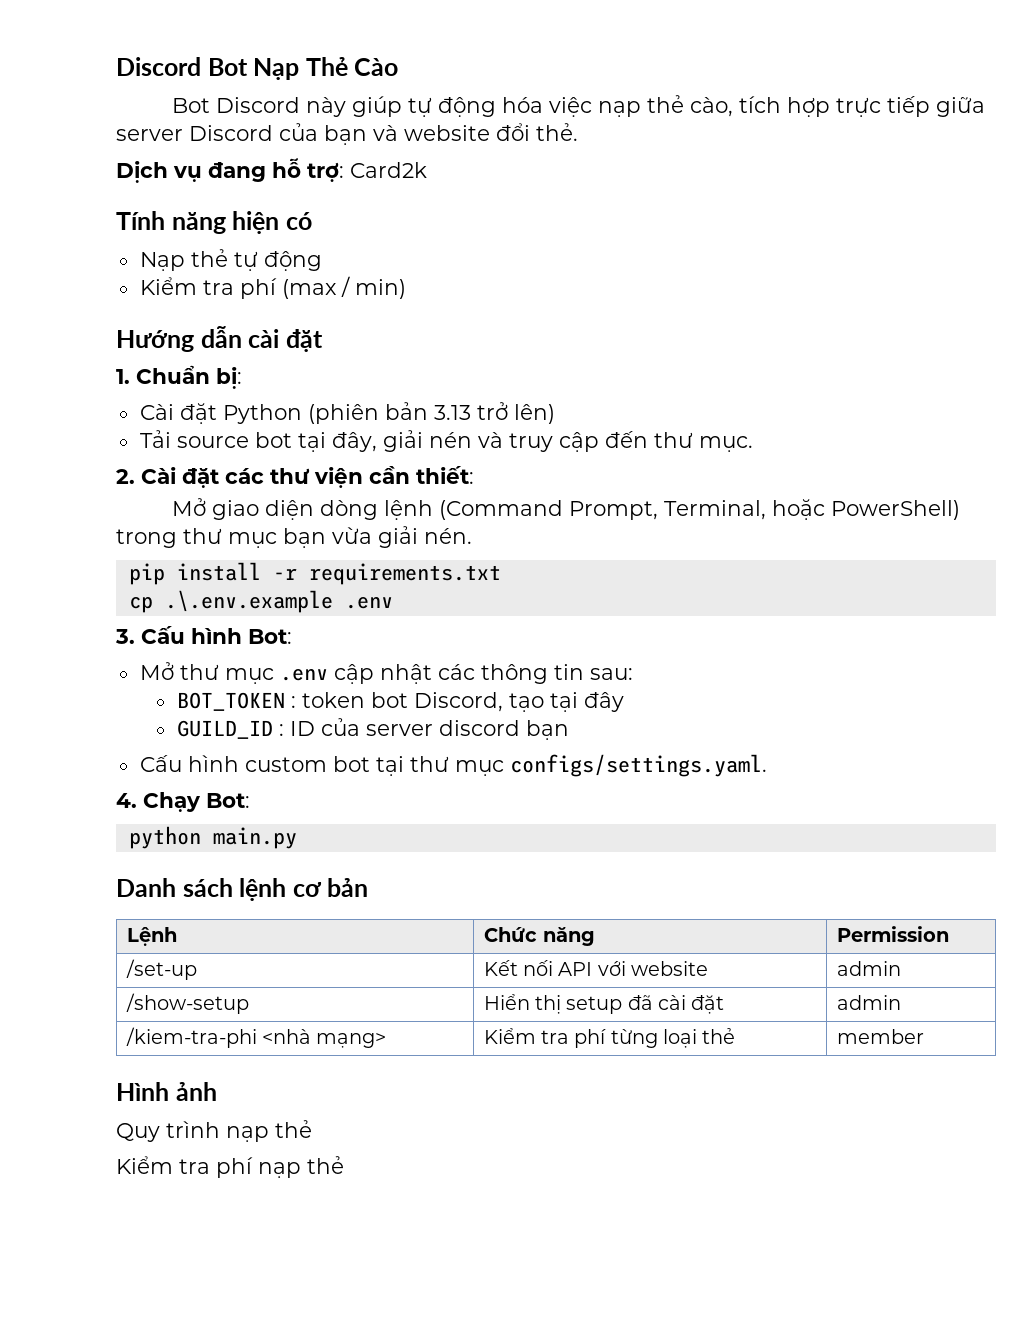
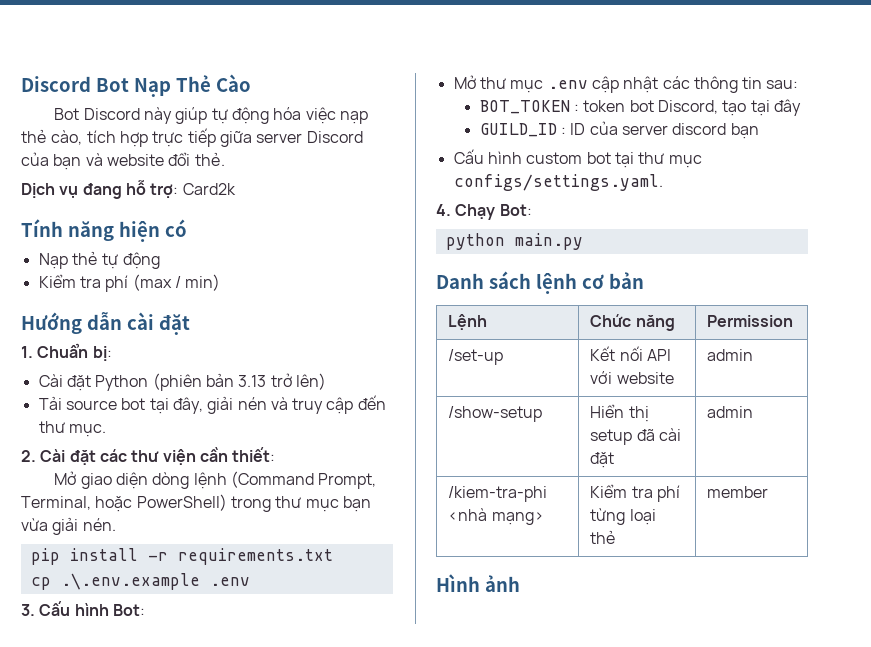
[116,1120,312,1142] [116,1156,344,1178] // Quy trình nạp thẻ // Kiểm tra phí nạp thẻ -> (520, 583) none

